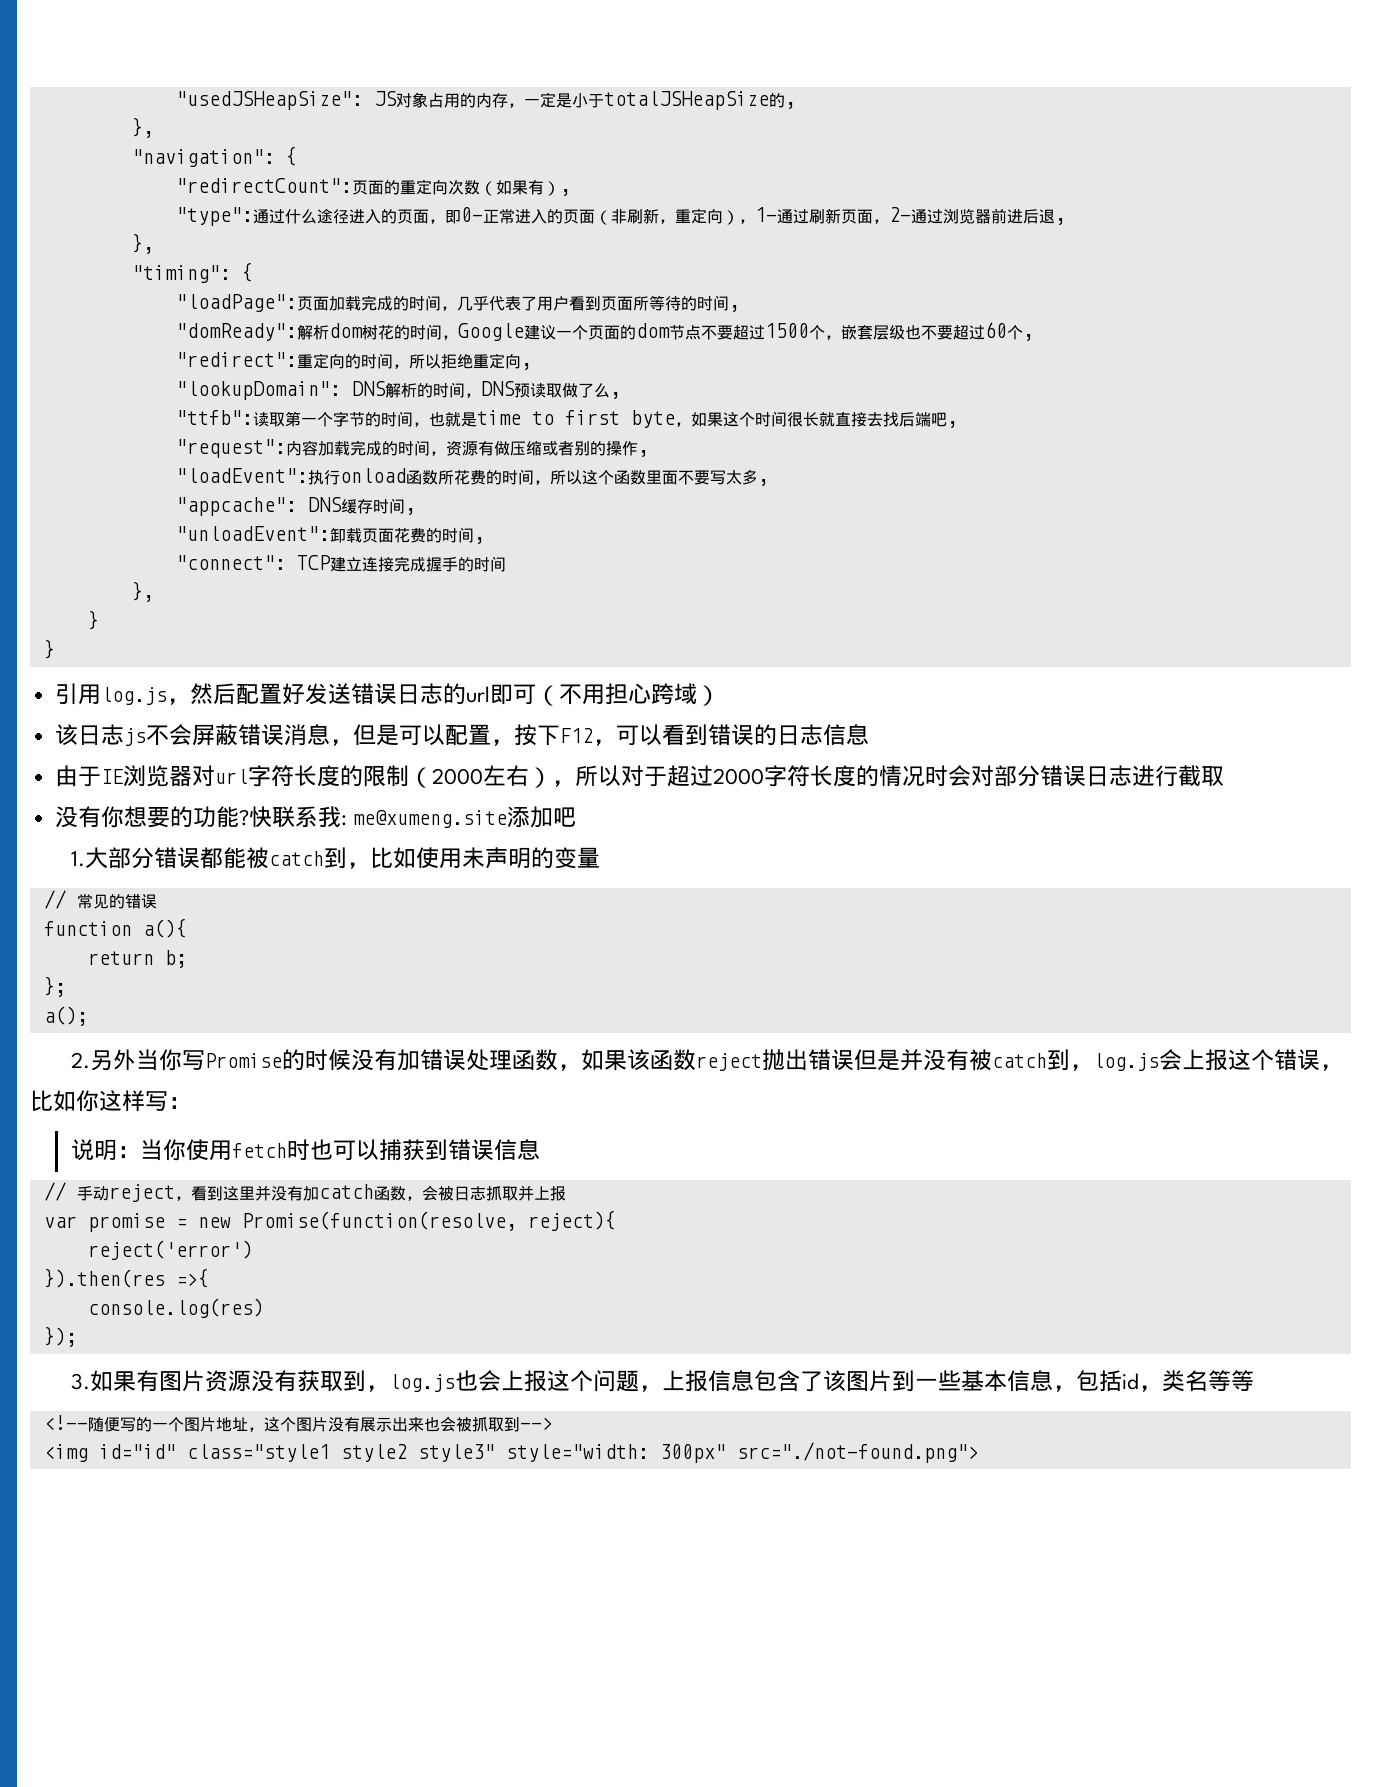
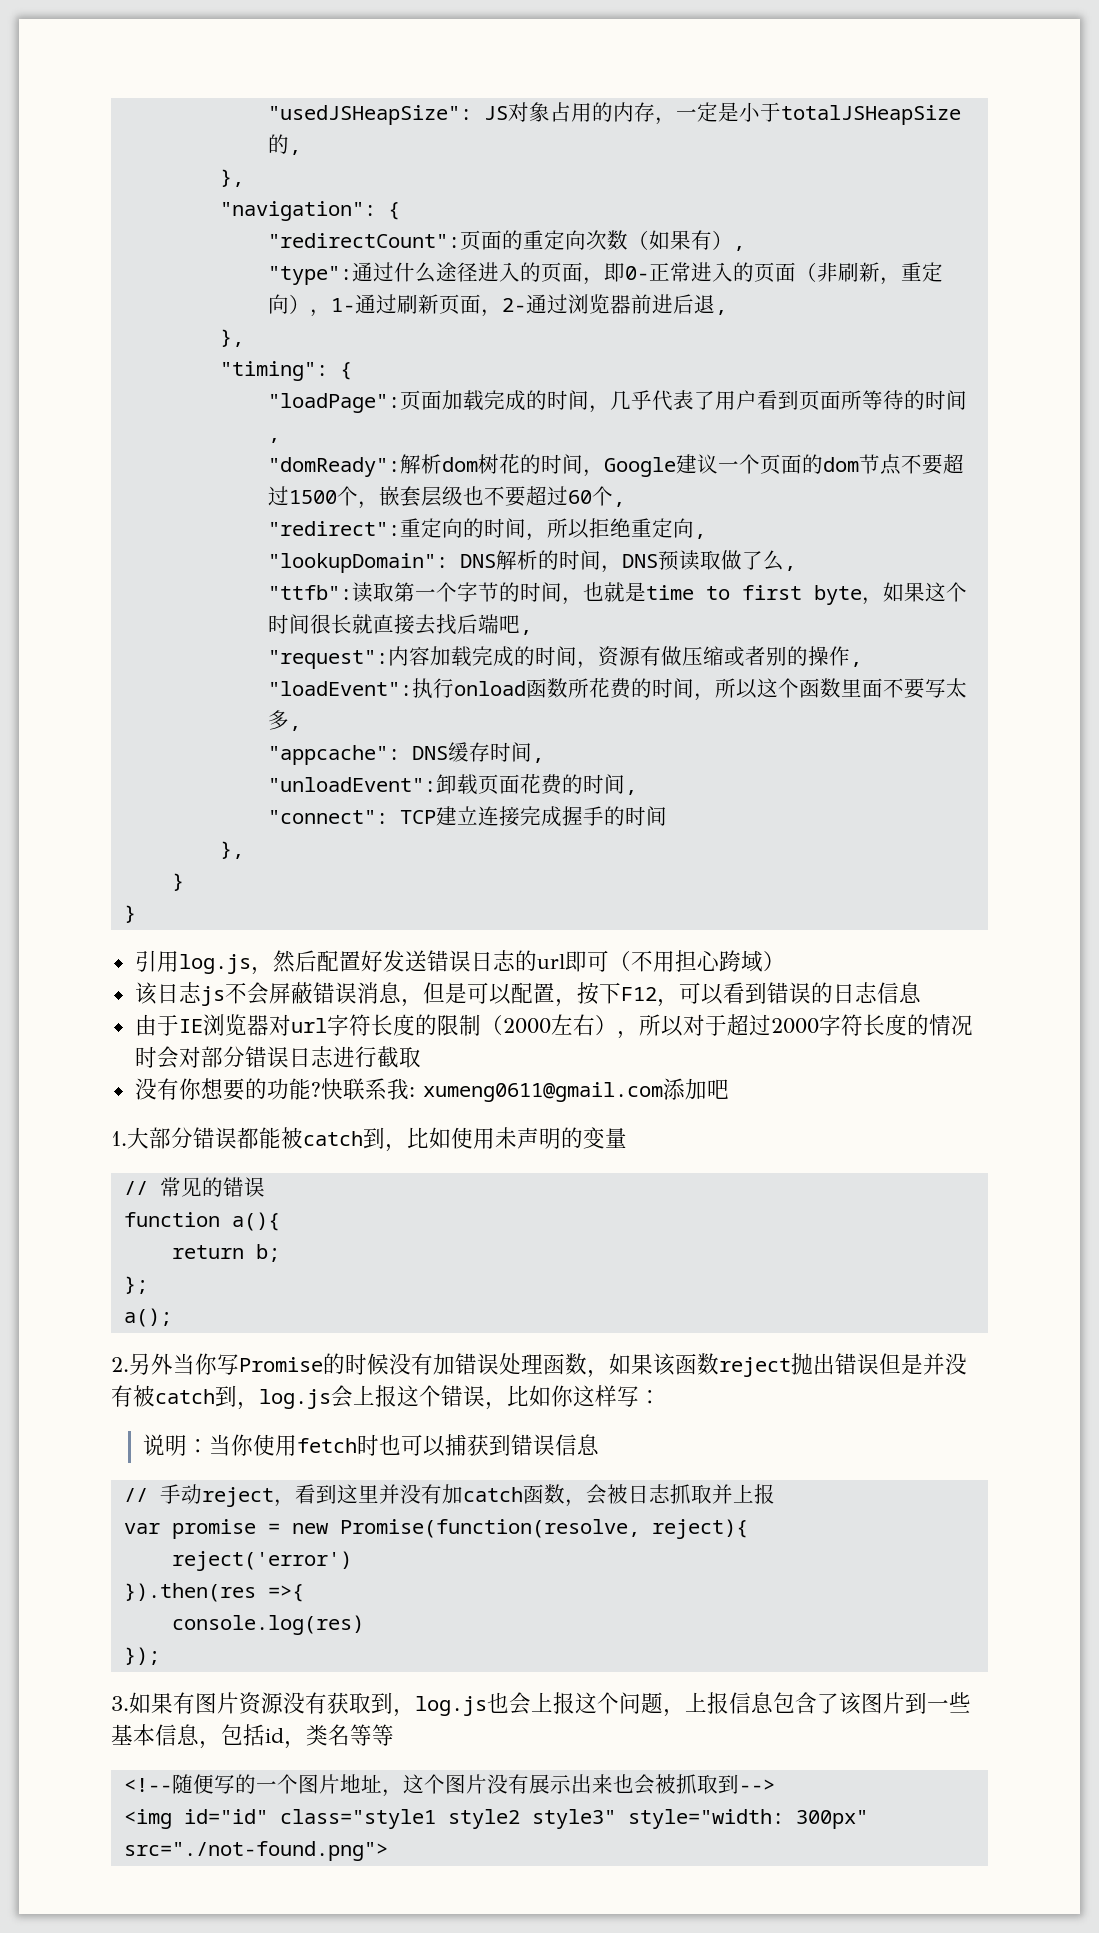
[352,810,507,828] me@xumeng.site -> [422,1082,663,1102] xumeng0611@gmail.com

